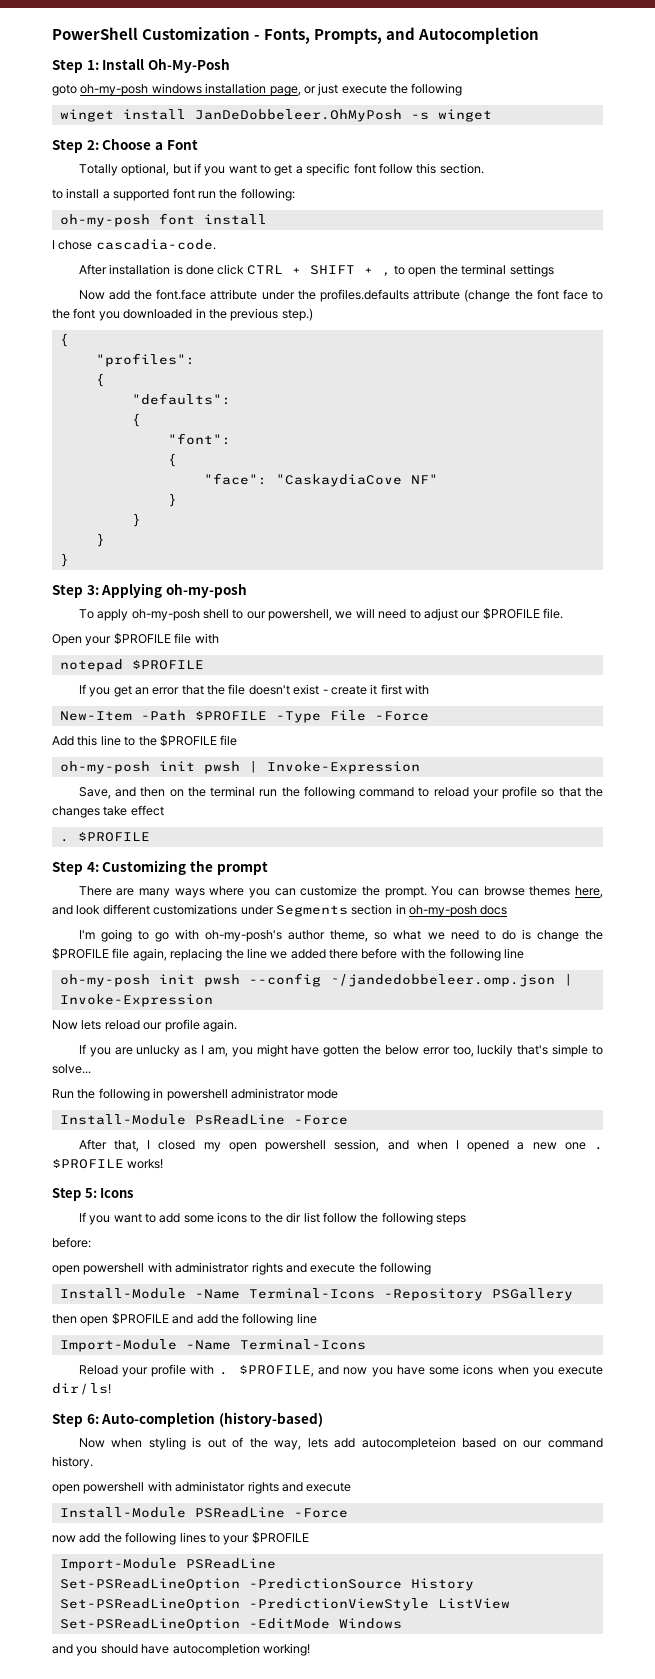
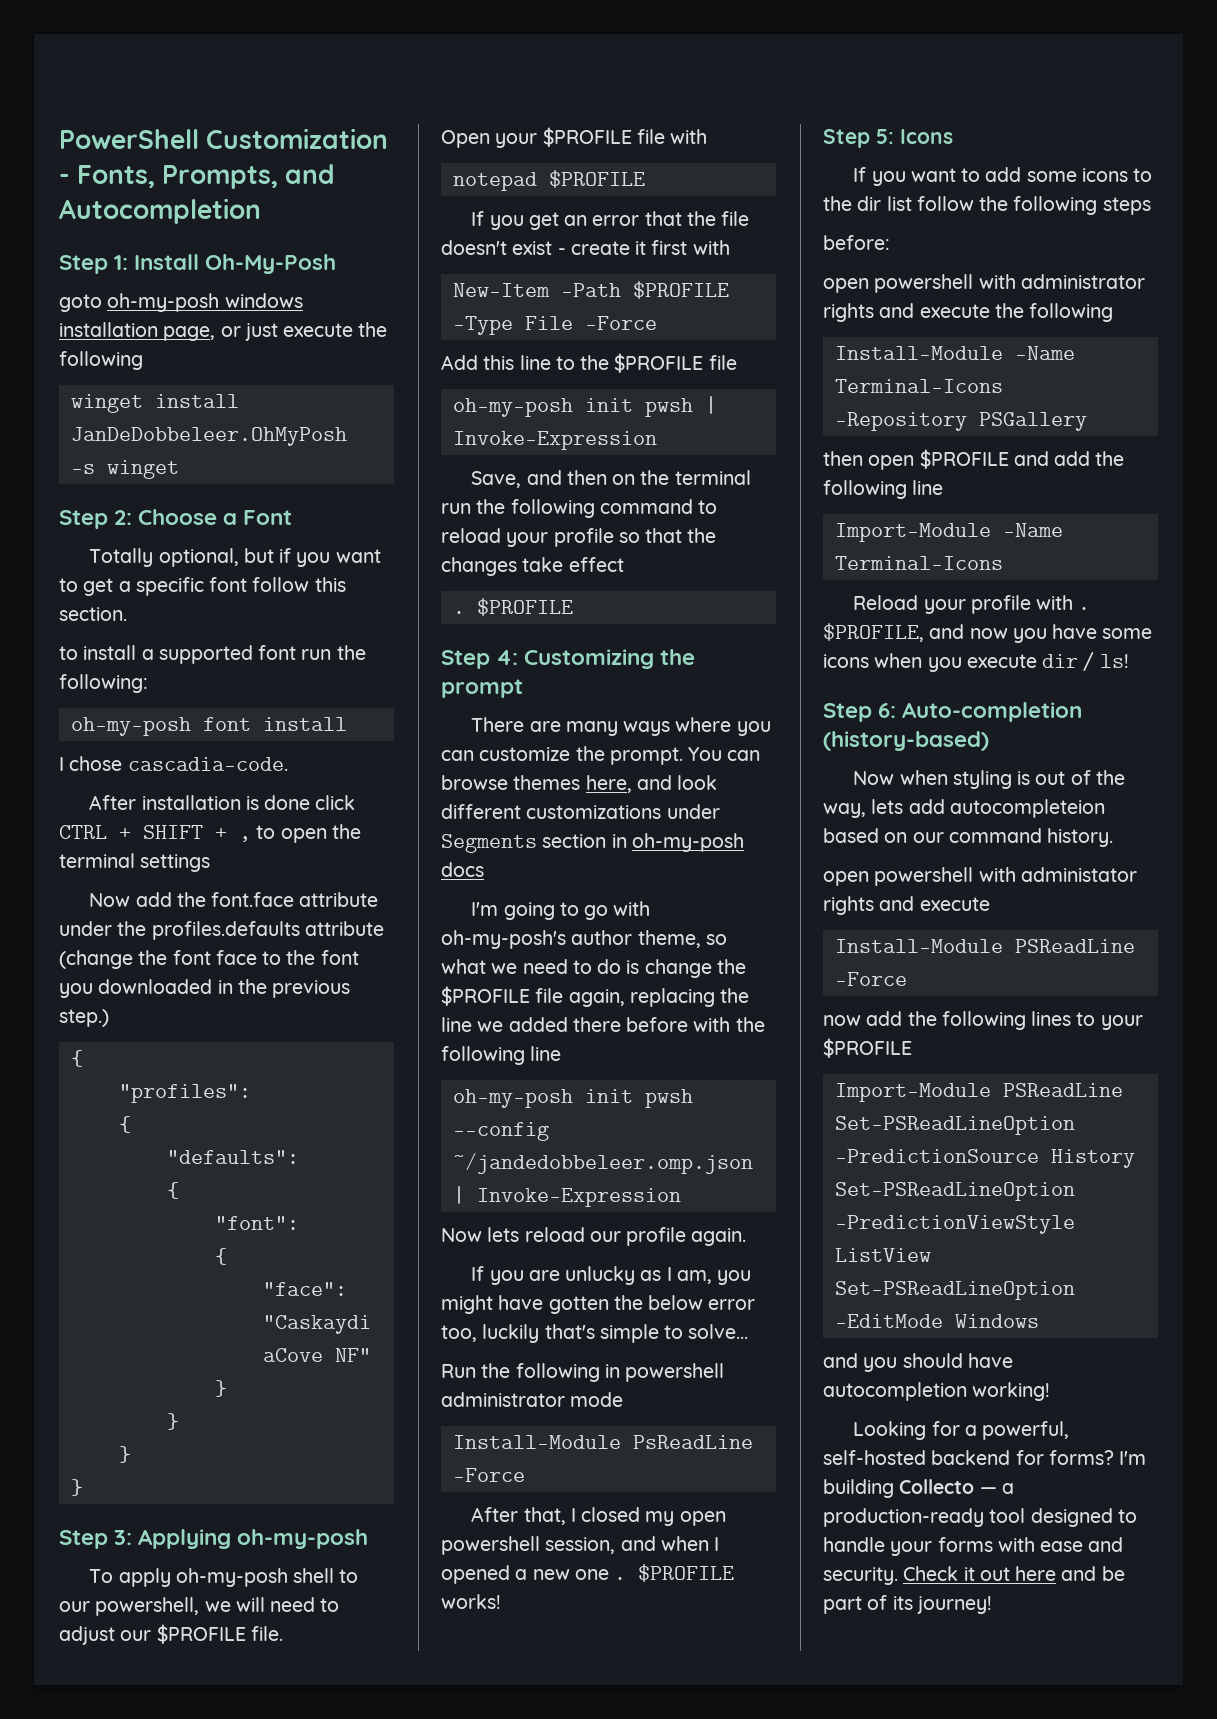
(310, 1649) none -> [853,1421,1070,1440] [823,1450,1147,1465] [823,1479,1014,1498] [823,1508,1137,1527] [823,1537,1124,1556] [823,1566,1125,1585] [823,1595,992,1614] // Looking for a powerful, self-hosted backend for forms? I'm building Collecto — a production-ready tool designed to handle your forms with ease and security. Check it out here and be part of its journey!

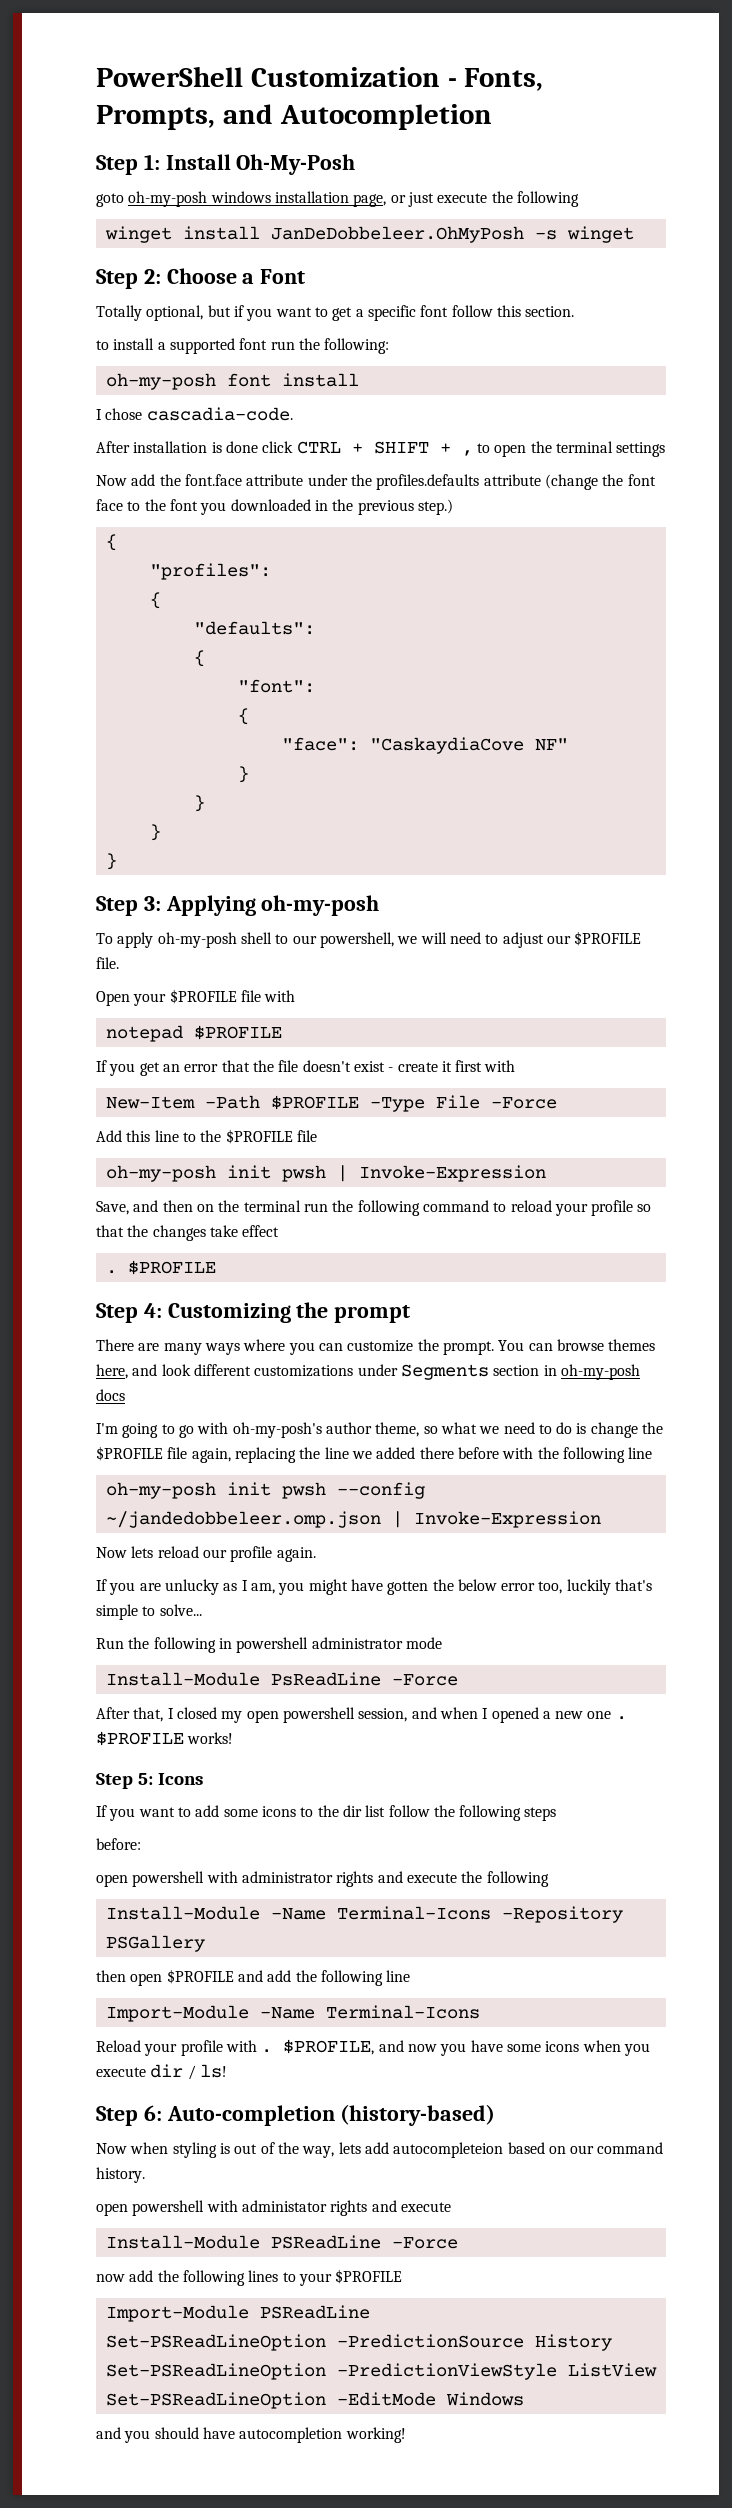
[853,1421,1070,1440] [823,1450,1147,1465] [823,1479,1014,1498] [823,1508,1137,1527] [823,1537,1124,1556] [823,1566,1125,1585] [823,1595,992,1614] // Looking for a powerful, self-hosted backend for forms? I'm building Collecto — a production-ready tool designed to handle your forms with ease and security. Check it out here and be part of its journey! -> (406, 2435) none

